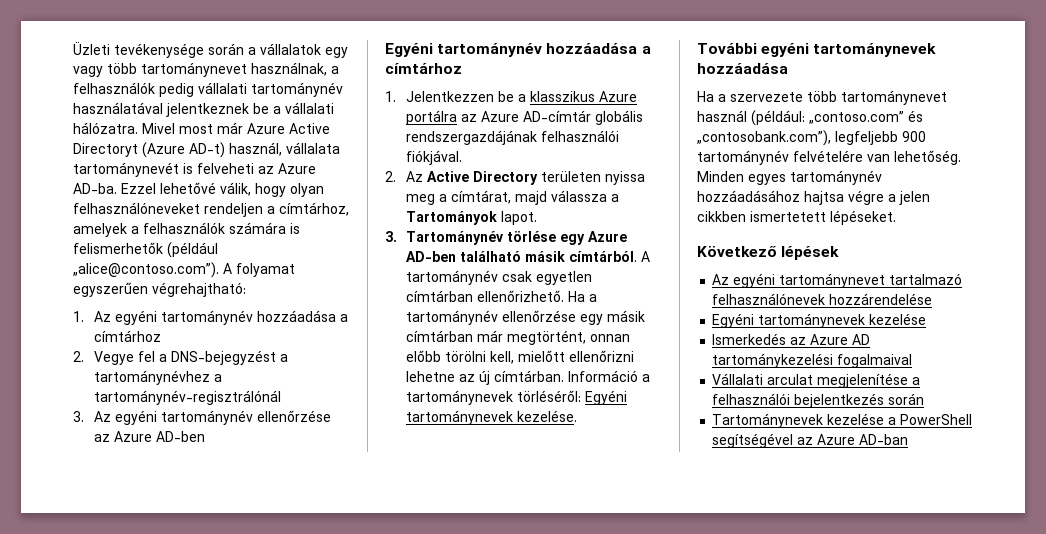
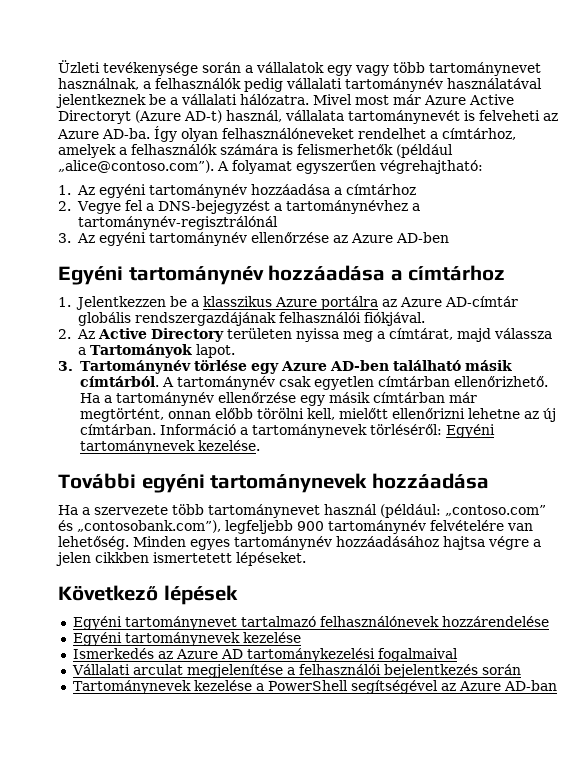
[121,182,286,197] Ezzel lehetővé válik, hogy -> [154,126,177,142] Így
[204,203,263,217] rendeljen -> [358,128,426,139] rendelhet
[712,273,776,288] Az egyéni -> [72,616,122,630] Egyéni

